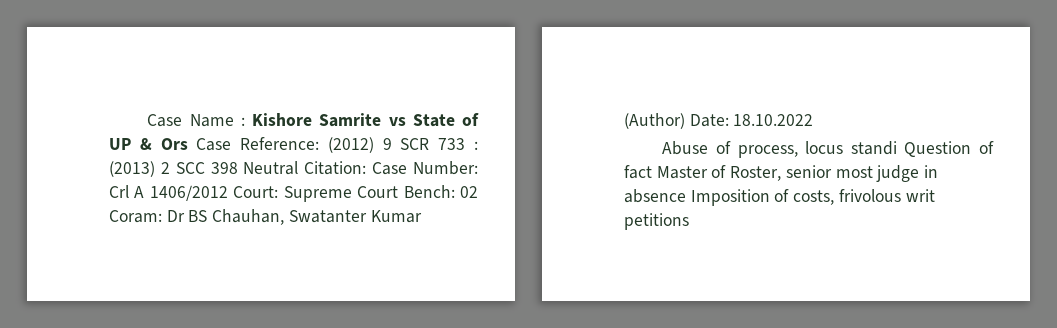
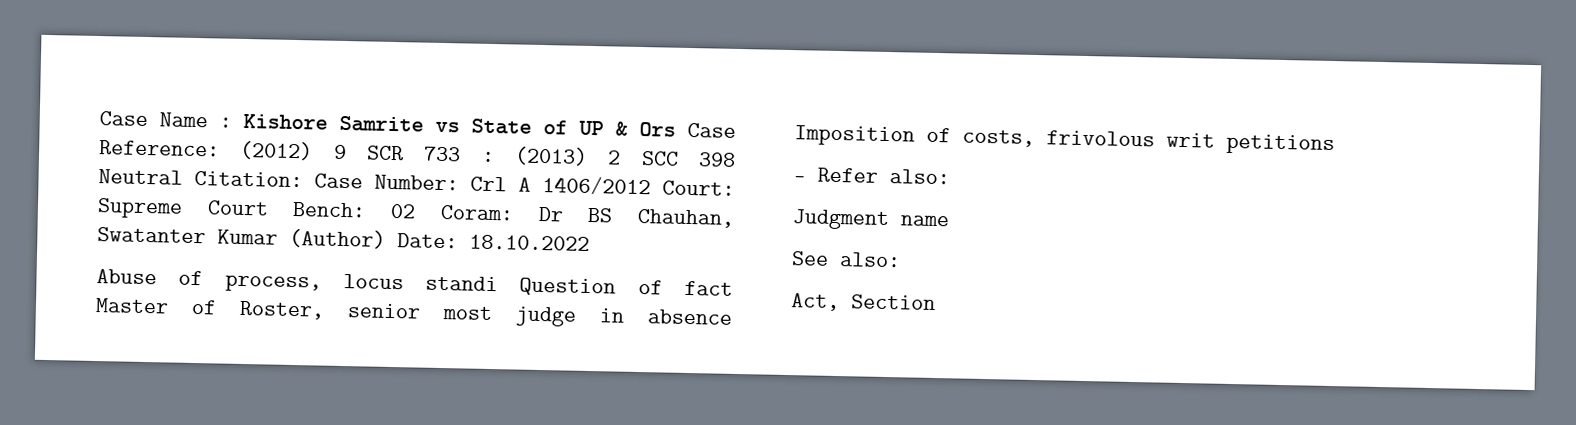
(689, 221) none -> [793,167,950,185] [792,209,949,231] [791,251,901,268] [791,293,936,312] // – Refer also: // Judgment name // See also: // Act, Section

